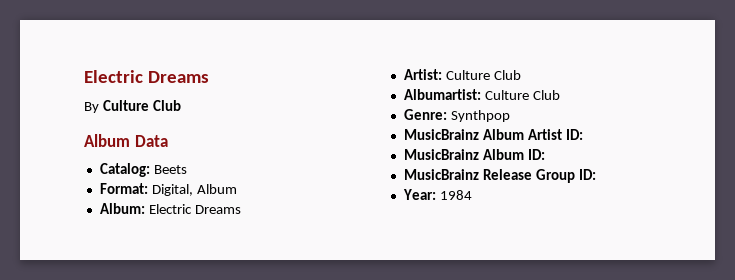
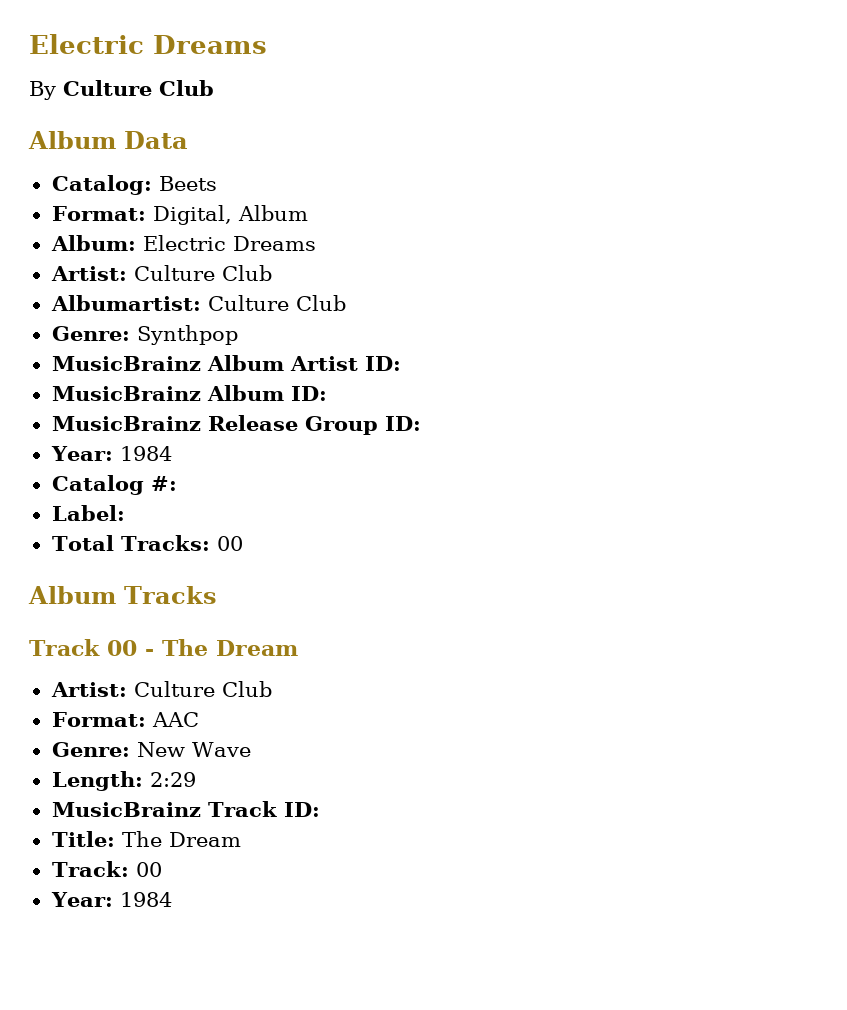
(472, 195) none -> [51,475,177,495] [51,505,125,521] [51,535,243,551] [28,586,217,604] [29,639,298,656] [50,681,272,697] [51,712,199,727] [51,742,251,757] [51,771,196,791] [51,801,320,817] [51,831,241,847] [51,861,162,877] [50,892,172,907] // Catalog #: // Label: // Total Tracks: 00 // Album Tracks // Track 00 - The Dream // Artist: Culture Club // Format: AAC // Genre: New Wave // Length: 2:29 // MusicBrainz Track ID: // Title: The Dream // Track: 00 // Year: 1984

